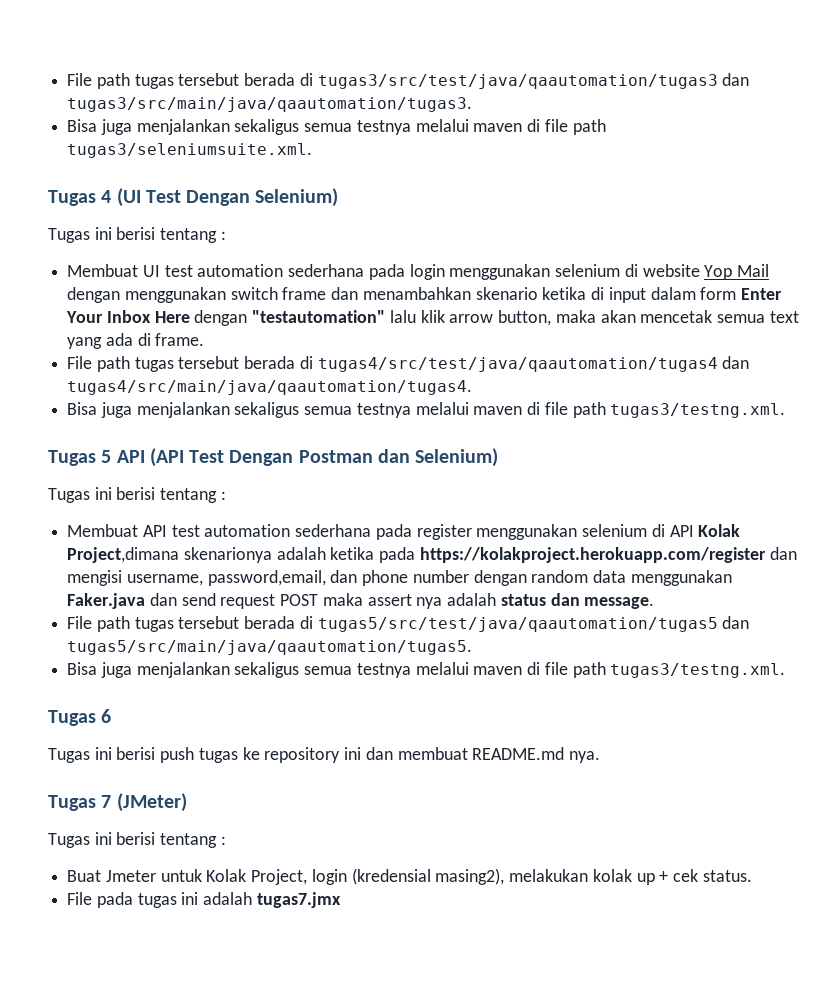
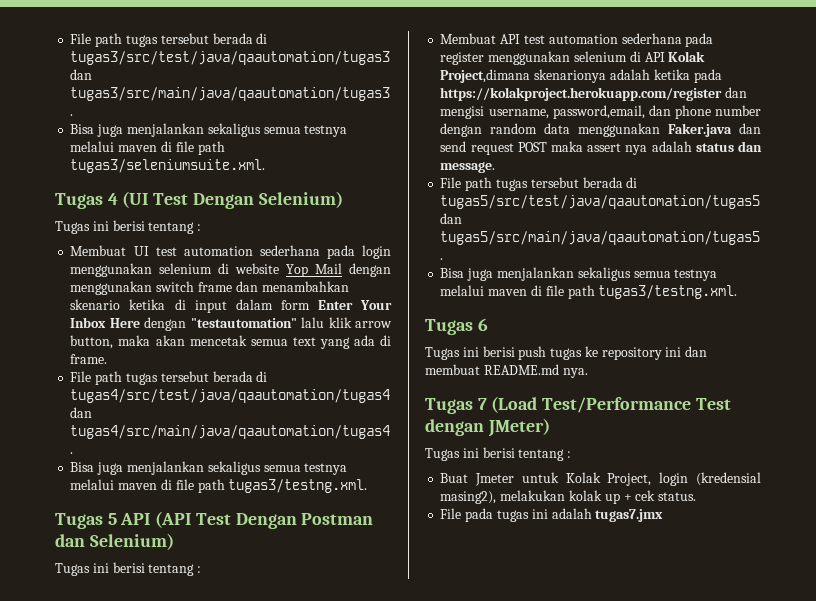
[116,793,187,812] (JMeter) -> [491,396,731,413] [425,418,550,437] (Load Test/Performance Test dengan JMeter)

